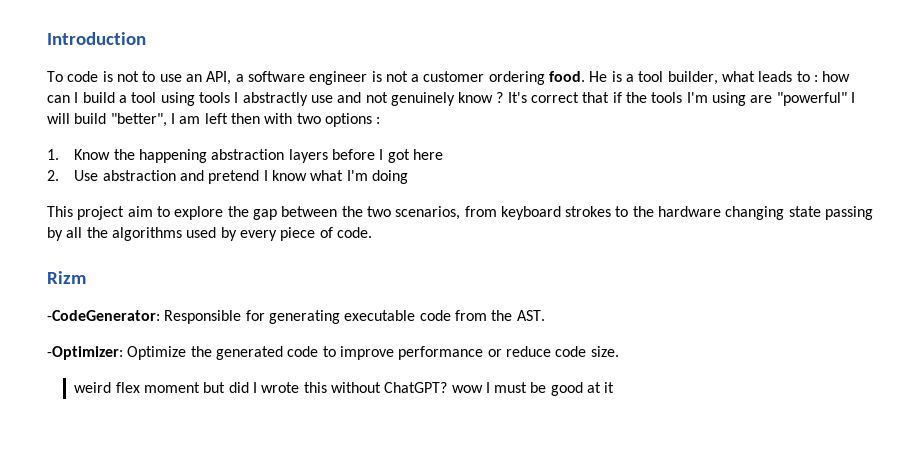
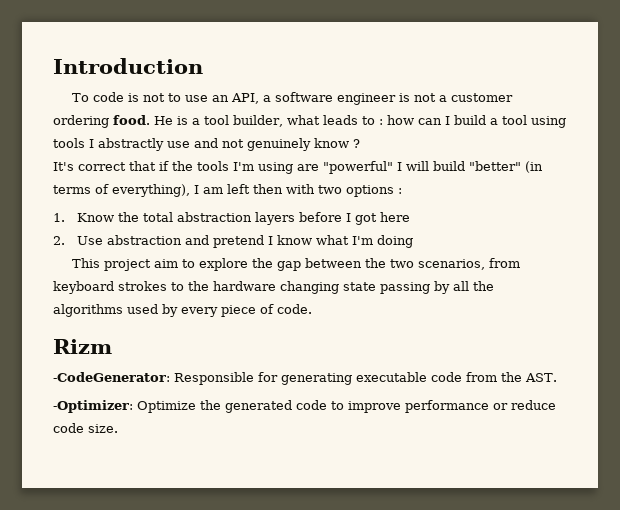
(504, 97) none -> (360, 143) //
[110,113,167,127] "better", -> [469,161,543,173] [53,184,190,197] "better" (in terms of everything),
[138,149,207,163] happening -> [142,212,173,222] total
[74,382,615,396] // weird flex moment but did I wrote this without ChatGPT? wow I must be good at it -> (118, 428) none

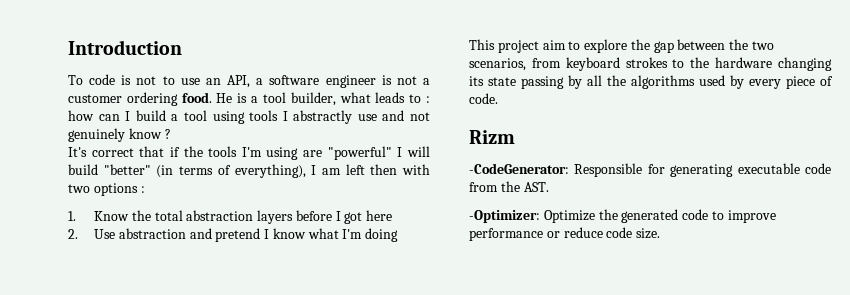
(339, 287) none -> [469,76,484,86] its

